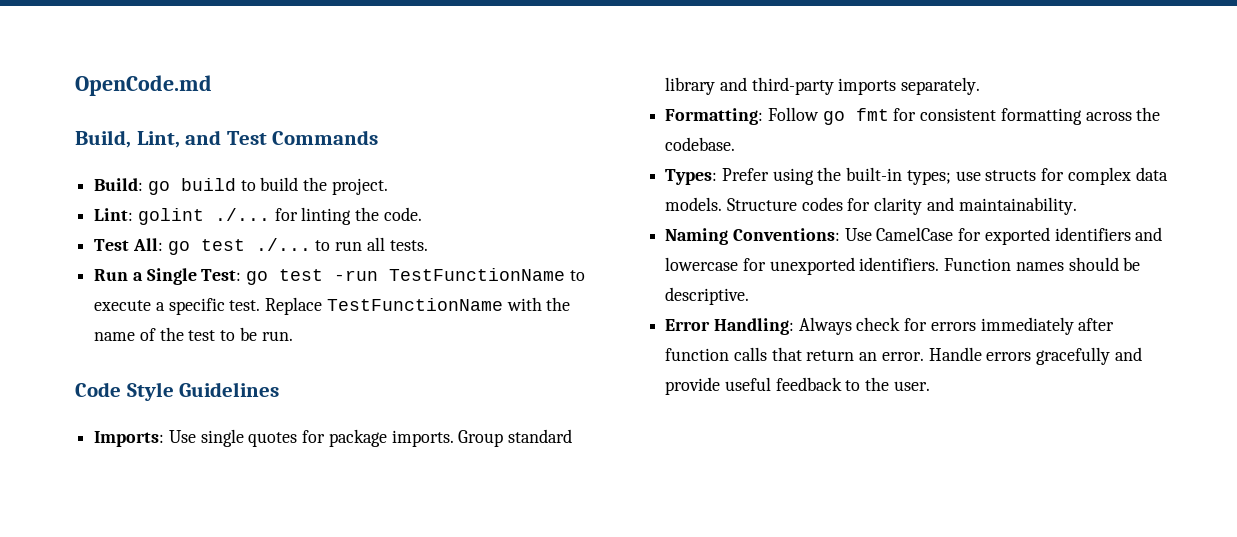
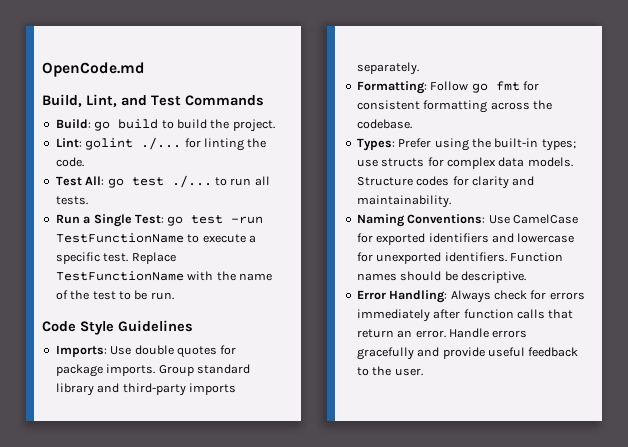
[200,429,244,447] single -> [134,345,174,355] double

